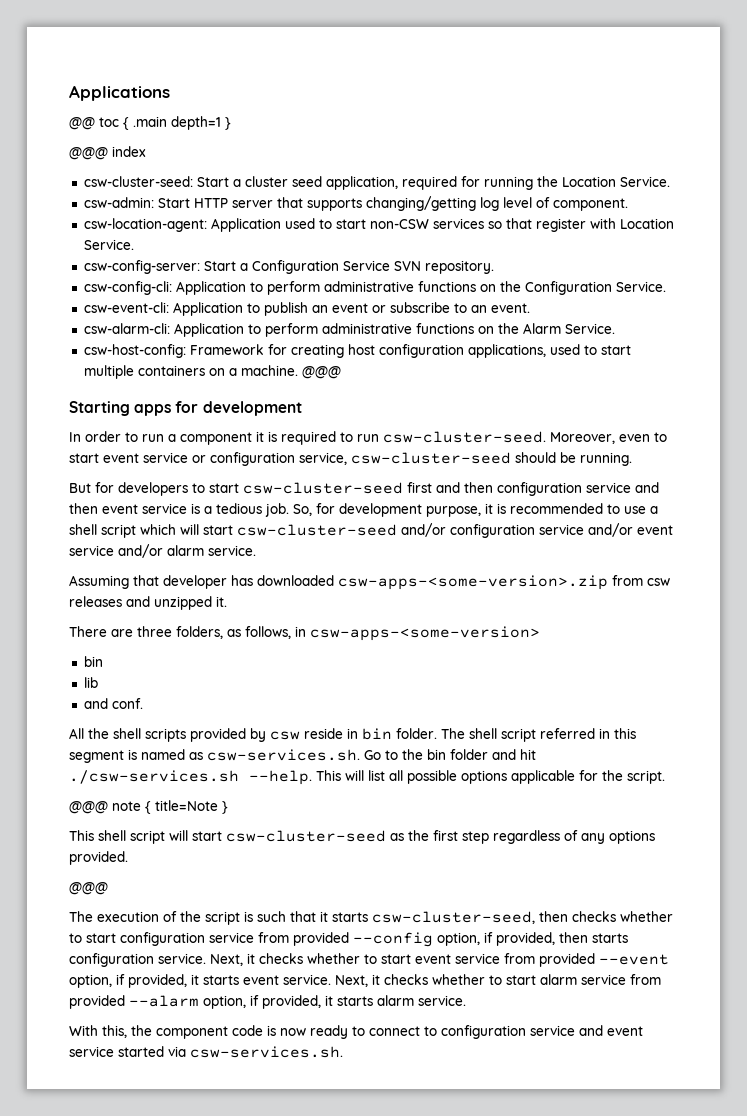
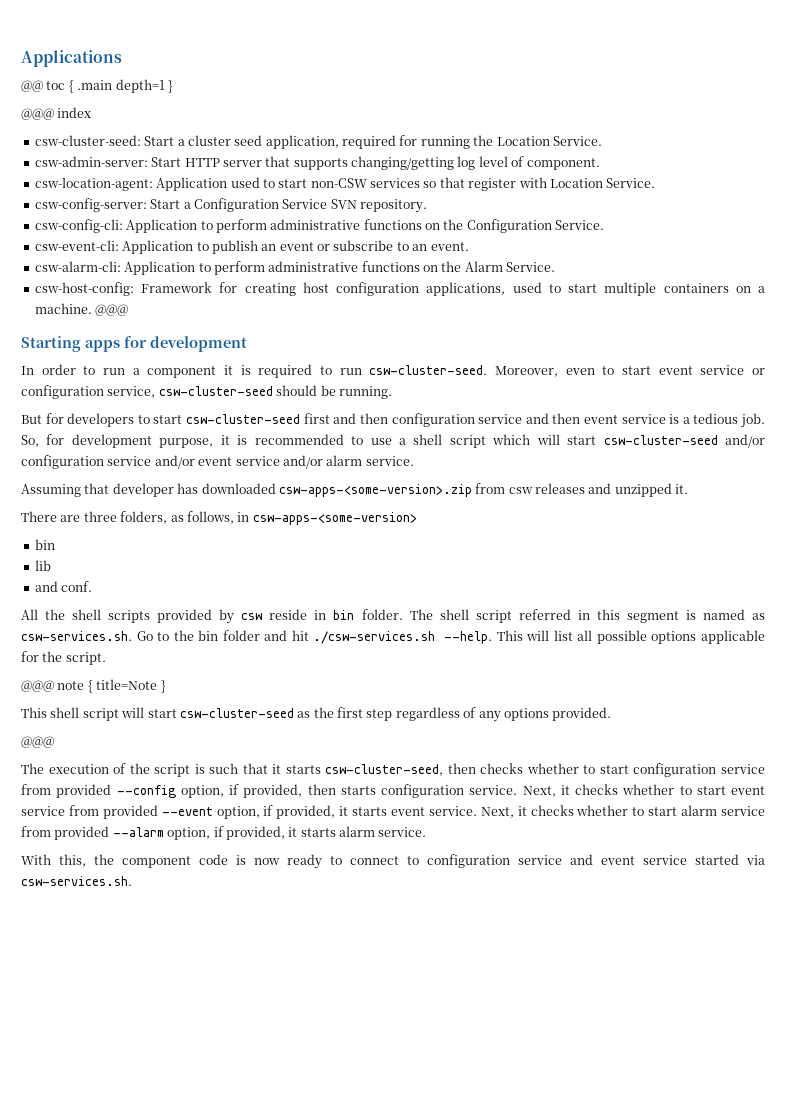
[83,197,154,208] csw-admin: -> [34,156,148,167] csw-admin-server:

